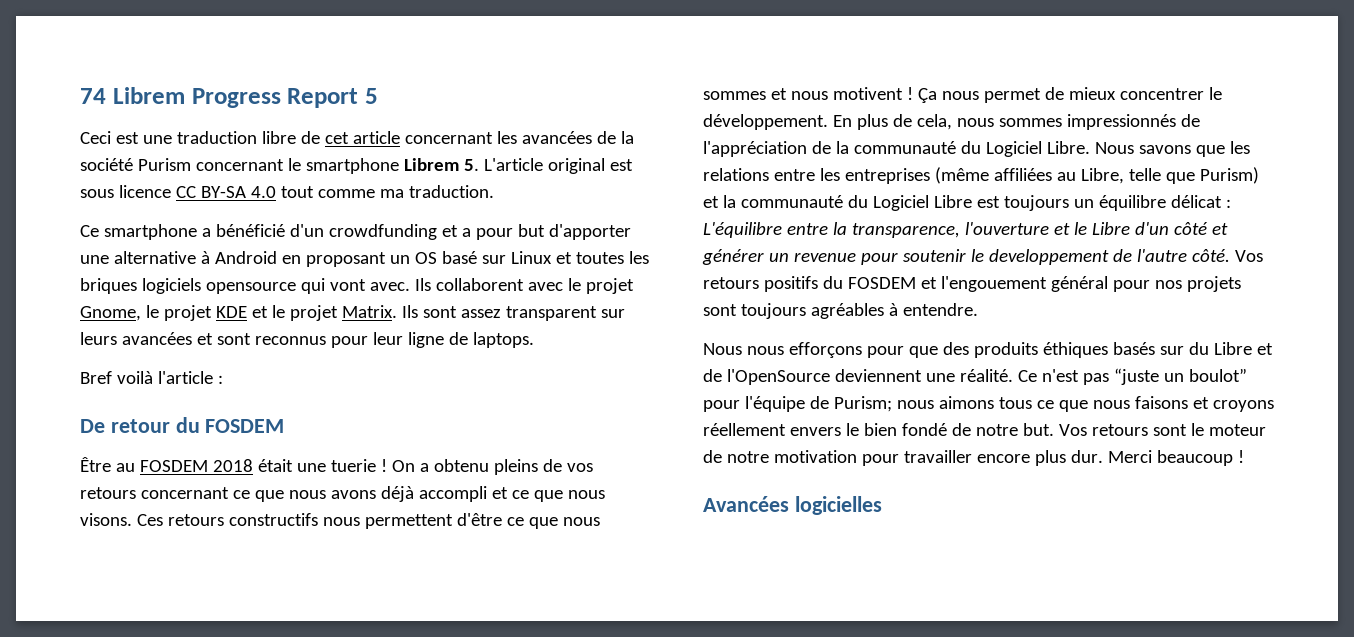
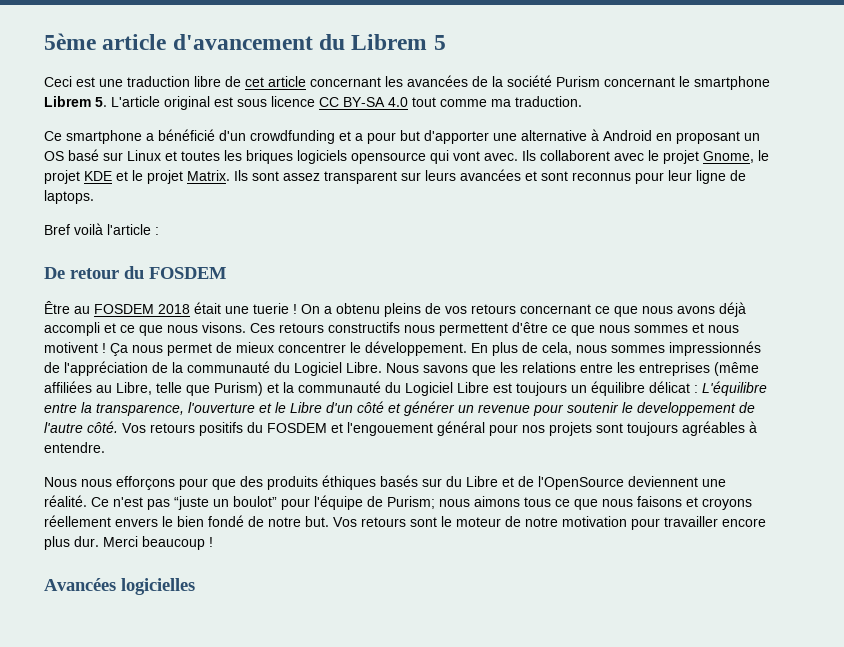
[80,87,359,108] 74 Librem Progress Report -> [44,33,428,50] 5ème article d'avancement du Librem

